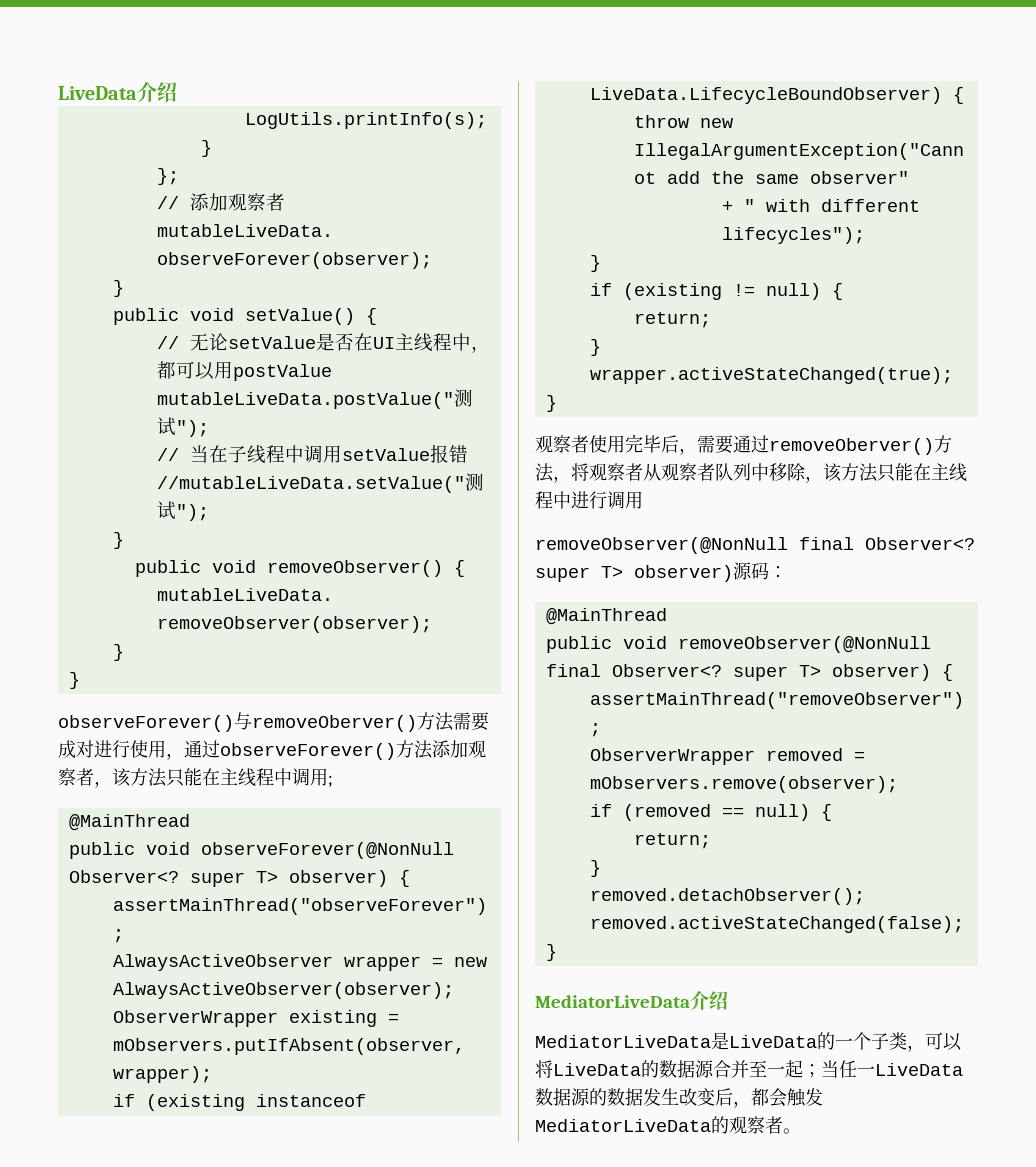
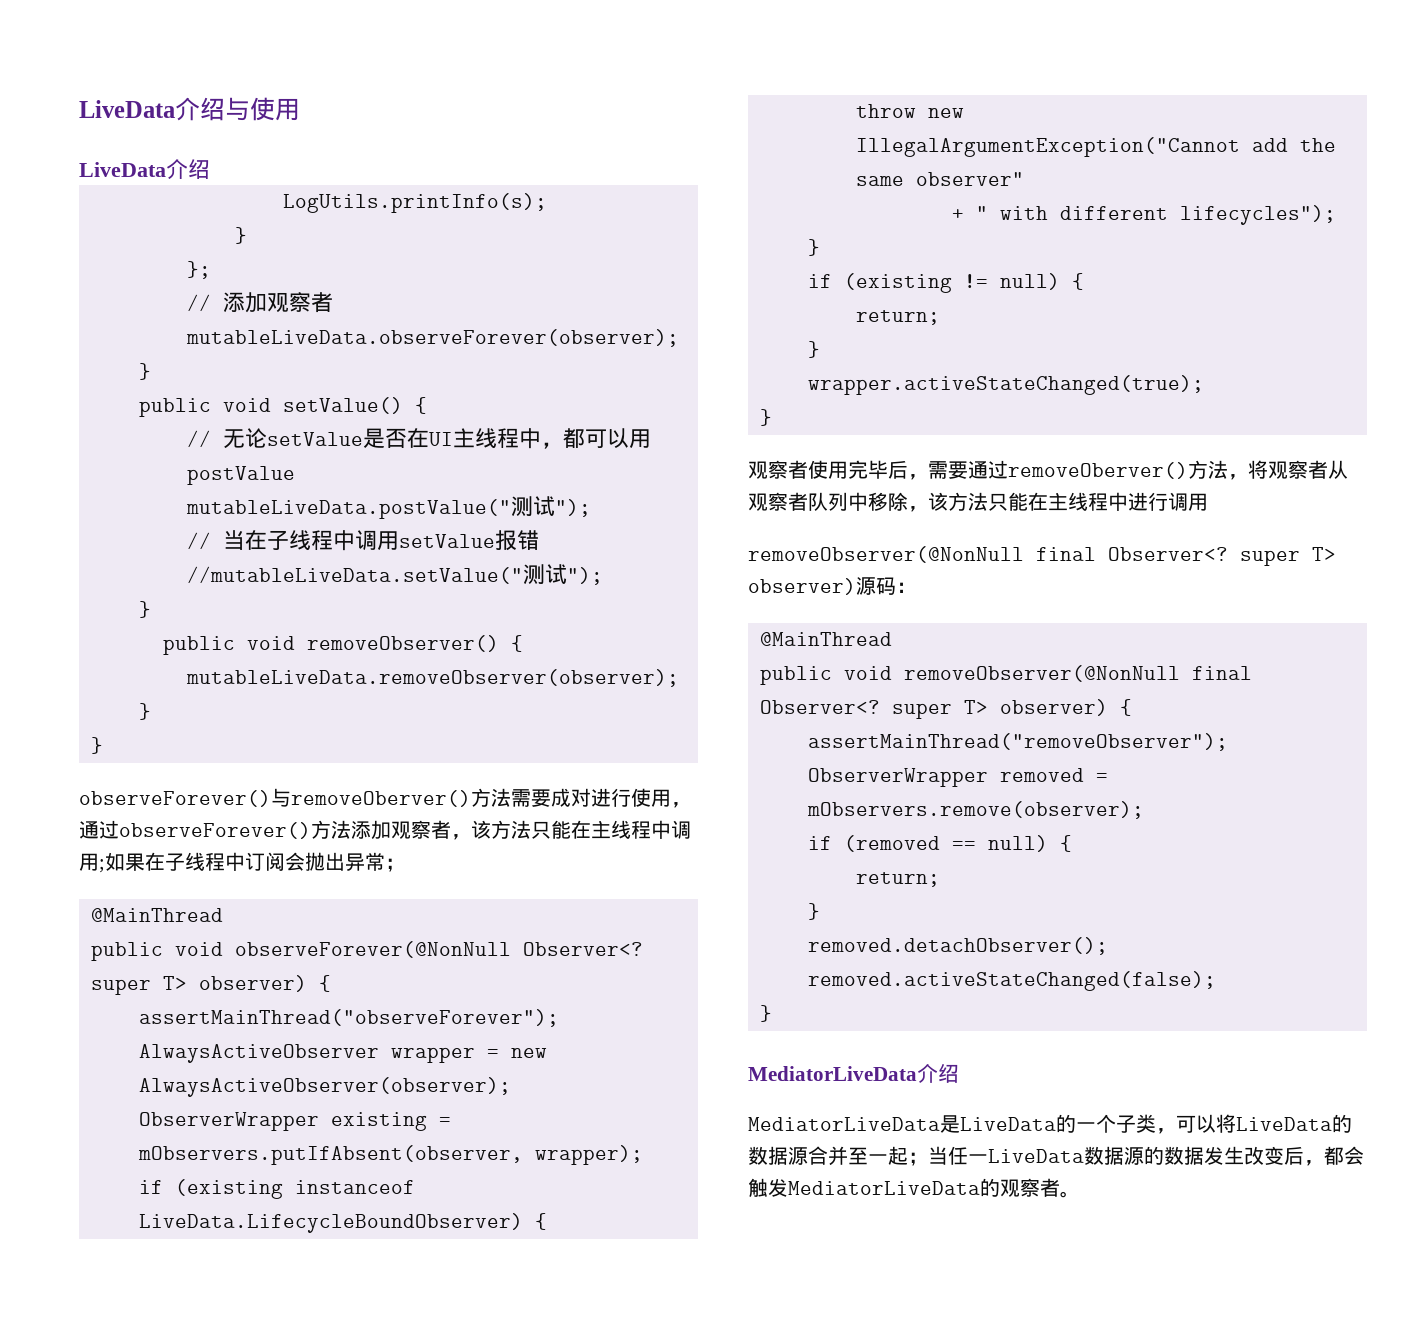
[58,82,177,102] LiveData介绍 -> [79,97,300,121] [79,159,210,180] LiveData介绍与使用 // LiveData介绍
(333, 781) none -> [105,852,405,872] 如果在子线程中订阅会抛出异常；

